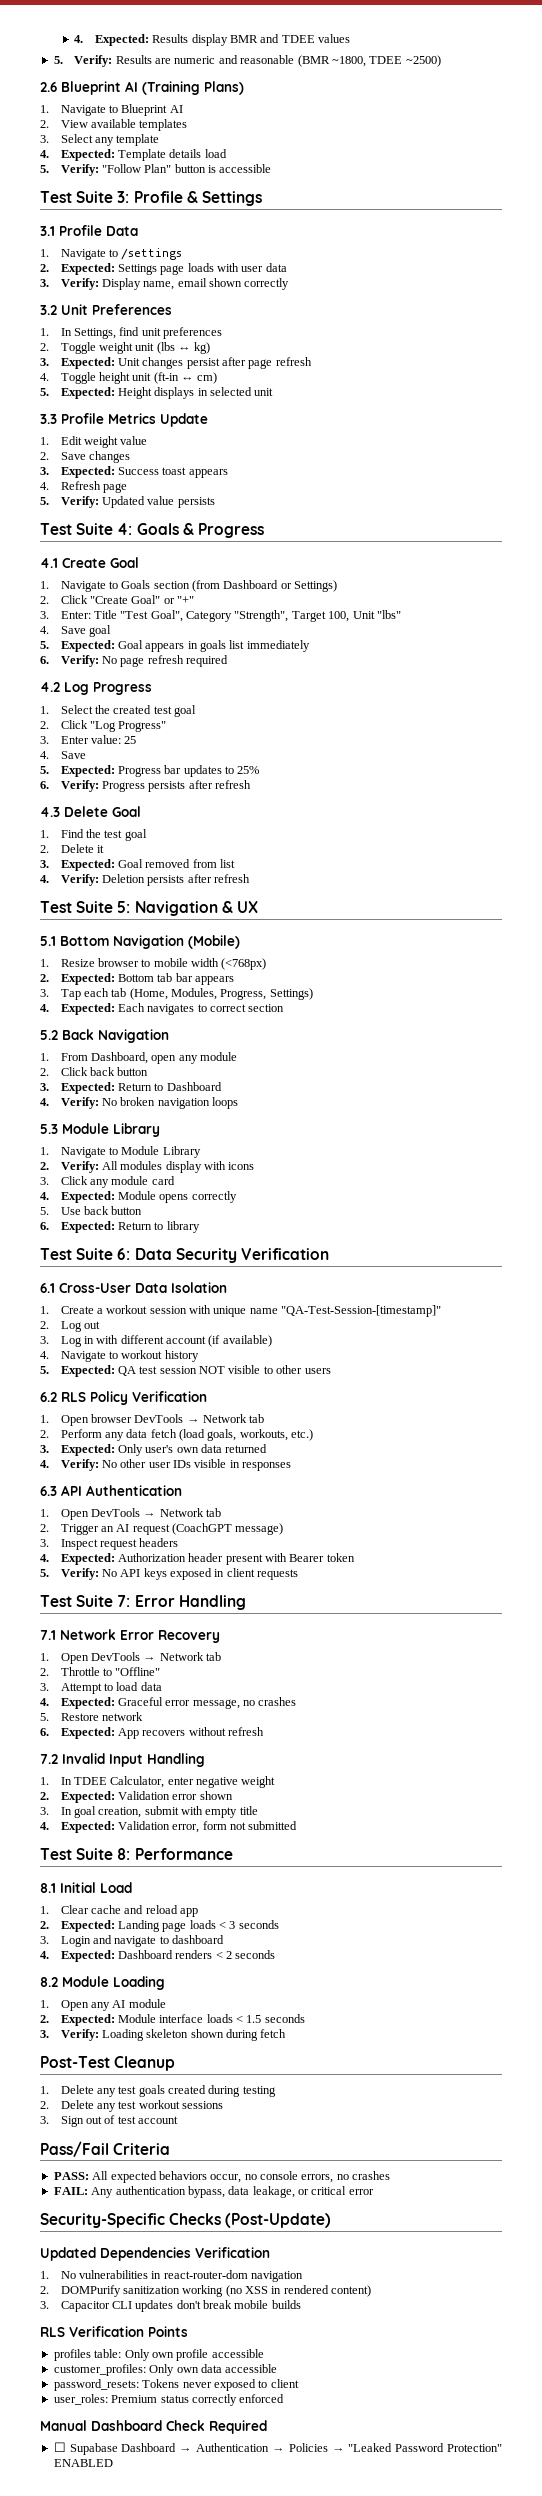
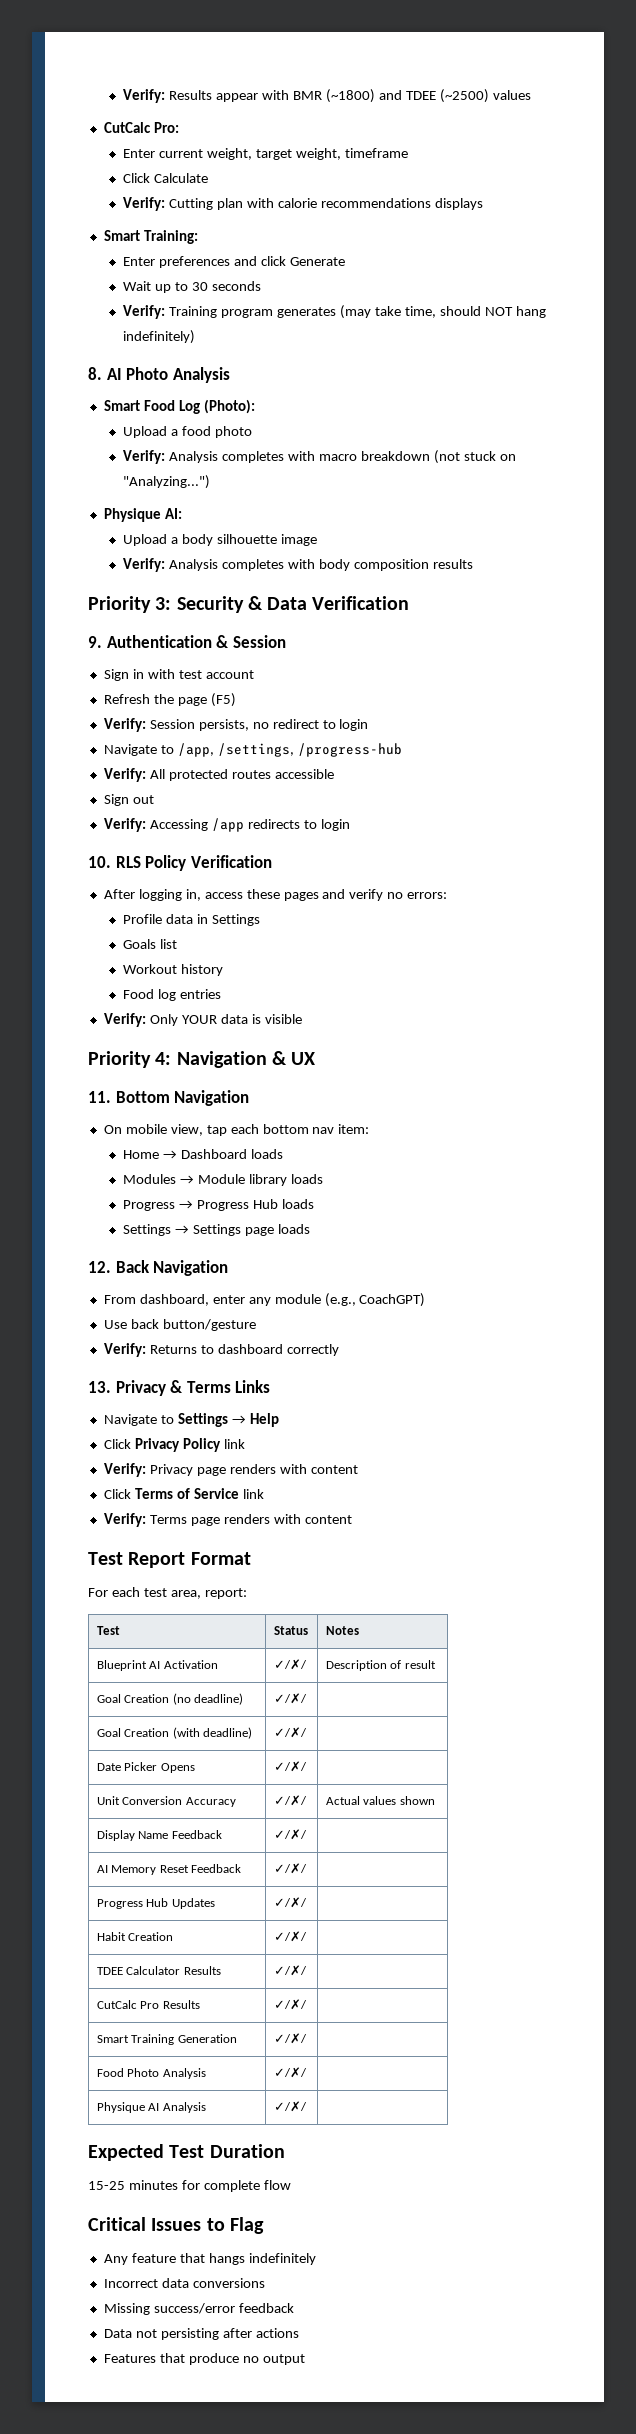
[74,34,259,46] 4. Expected: Results display BMR -> [123,89,375,103] Verify: Results appear with BMR (~1800)
(315, 39) none -> [439,89,489,103] (~2500)
[53,55,441,67] [40,81,244,95] [40,104,183,116] [40,119,188,131] [40,134,160,146] [40,149,227,161] [40,164,272,176] [40,191,262,206] [40,225,138,236] [40,248,183,260] [40,263,287,275] [40,278,290,290] [40,304,172,315] [40,327,223,339] [40,342,211,354] [40,357,312,369] [40,372,218,384] [40,387,274,399] [40,413,208,427] [40,436,148,448] [40,451,130,463] [40,466,228,478] [40,481,127,493] [40,496,215,508] [40,523,264,538] [40,557,139,568] [40,580,338,592] [40,595,195,604] [40,610,401,622] [40,625,111,637] [40,640,310,652] [40,655,229,667] [40,682,152,695] [40,705,197,717] [40,720,167,732] [40,735,137,744] [40,751,86,759] [40,765,260,777] [40,780,252,792] [40,806,141,817] [40,829,147,841] [40,844,104,853] [40,859,236,871] [40,874,251,886] [40,901,131,913] 5. Verify: Results are numeric and reasonable (BMR ~1800, TDEE ~2500) // 2.6 Blueprint AI (Training Plans) // 1. Navigate to Blueprint AI // 2. View available templates // 3. Select any template // 4. Expected: Template details load // 5. Verify: "Follow Plan" button is accessible // Test Suite 3: Profile & Settings // 3.1 Profile Data // 1. Navigate to /settings // 2. Expected: Settings page loads with user data // 3. Verify: Display name, email shown correctly // 3.2 Unit Preferences // 1. In Settings, find unit preferences // 2. Toggle weight unit (lbs ↔ kg) // 3. Expected: Unit changes persist after page refresh // 4. Toggle height unit (ft-in ↔ cm) // 5. Expected: Height displays in selected unit // 3.3 Profile Metrics Update // 1. Edit weight value // 2. Save changes // 3. Expected: Success toast appears // 4. Refresh page // 5. Verify: Updated value persists // Test Suite 4: Goals & Progress // 4.1 Create Goal // 1. Navigate to Goals section (from Dashboard or Settings) // 2. Click "Create Goal" or "+" // 3. Enter: Title "Test Goal", Category "Strength", Target 100, Unit "lbs" // 4. Save goal // 5. Expected: Goal appears in goals list immediately // 6. Verify: No page refresh required // 4.2 Log Progress // 1. Select the created test goal // 2. Click "Log Progress" // 3. Enter value: 25 // 4. Save // 5. Expected: Progress bar updates to 25% // 6. Verify: Progress persists after refresh // 4.3 Delete Goal // 1. Find the test goal // 2. Delete it // 3. Expected: Goal removed from list // 4. Verify: Deletion persists after refresh // Test Suite 5: -> [103,122,179,133] [123,148,408,160] [123,173,209,183] [123,197,483,211] [103,230,198,244] [123,256,346,268] [123,281,262,293] [123,305,546,319] [123,330,196,344] [88,367,230,383] [103,399,255,414] [123,426,253,438] [123,450,516,464] [123,475,211,489] [103,508,182,522] [123,534,318,546] [123,558,473,572] [88,596,410,613] [88,635,286,648] [103,669,254,681] [103,693,236,707] [103,718,369,732] [103,743,402,757] [103,768,334,782] [103,794,154,806] [103,818,350,832] [88,855,272,871] [103,889,448,901] [123,914,261,926] [123,939,178,949] [123,964,224,976] [123,989,222,1001] [103,1013,302,1027] [88,1051,172,1068] CutCalc Pro: // Enter current weight, target weight, timeframe // Click Calculate // Verify: Cutting plan with calorie recommendations displays // Smart Training: // Enter preferences and click Generate // Wait up to 30 seconds // Verify: Training program generates (may take time, should NOT hang indefinitely) // 8. AI Photo Analysis // Smart Food Log (Photo): // Upload a food photo // Verify: Analysis completes with macro breakdown (not stuck on "Analyzing...") // Physique AI: // Upload a body silhouette image // Verify: Analysis completes with body composition results // Priority 3: Security & Data Verification // 9. Authentication & Session // Sign in with test account // Refresh the page (F5) // Verify: Session persists, no redirect to login // Navigate to /app, /settings, /progress-hub // Verify: All protected routes accessible // Sign out // Verify: Accessing /app redirects to login // 10. RLS Policy Verification // After logging in, access these pages and verify no errors: // Profile data in Settings // Goals list // Workout history // Food log entries // Verify: Only YOUR data is visible // Priority 4:
[40,936,56,946] 5.1 -> [88,1091,111,1103] 11.
[188,935,240,949] [40,958,267,970] [40,973,235,985] [40,988,313,1000] [40,1003,285,1015] [40,1029,169,1043] [40,1052,238,1064] [40,1067,149,1076] [40,1082,222,1094] [40,1097,239,1109] [40,1123,160,1137] [40,1146,201,1158] [40,1161,255,1173] [40,1176,175,1188] [40,1191,237,1203] [40,1206,143,1215] [40,1221,200,1233] [40,1248,329,1263] [40,1282,227,1293] [40,1305,442,1317] [40,1321,100,1332] [40,1335,272,1347] [40,1350,199,1362] [40,1365,331,1377] [40,1391,207,1405] [40,1414,265,1426] [40,1429,314,1441] [40,1444,268,1456] [40,1459,292,1471] [40,1485,182,1496] [40,1508,222,1520] [40,1523,284,1535] [40,1538,179,1550] [40,1553,355,1565] [40,1568,299,1580] [40,1595,246,1610] [40,1629,220,1643] [40,1652,222,1664] [40,1667,161,1676] [40,1682,162,1694] [40,1697,297,1709] [40,1712,143,1721] [40,1727,265,1739] [40,1753,205,1767] [40,1776,276,1788] [40,1791,233,1803] [40,1806,258,1818] [40,1821,298,1833] [40,1848,233,1860] [40,1882,132,1893] [40,1905,199,1917] [40,1920,279,1932] [40,1935,225,1947] [40,1950,276,1962] [40,1976,165,1990] [40,1999,166,2011] [40,2014,305,2026] [40,2029,287,2041] [40,2056,176,2071] [40,2085,276,2097] [40,2100,224,2112] [40,2115,179,2127] [40,2141,171,2157] [53,2171,391,2183] [53,2186,374,2198] [40,2213,332,2228] [40,2247,270,2261] [40,2270,304,2282] [40,2285,372,2297] [40,2300,301,2312] [40,2326,188,2337] [53,2349,264,2361] [53,2364,278,2376] [53,2379,299,2391] [53,2394,285,2406] [40,2420,267,2434] [53,2442,502,2455] [53,2459,113,2467] (Mobile) // 1. Resize browser to mobile width (<768px) // 2. Expected: Bottom tab bar appears // 3. Tap each tab (Home, Modules, Progress, Settings) // 4. Expected: Each navigates to correct section // 5.2 Back Navigation // 1. From Dashboard, open any module // 2. Click back button // 3. Expected: Return to Dashboard // 4. Verify: No broken navigation loops // 5.3 Module Library // 1. Navigate to Module Library // 2. Verify: All modules display with icons // 3. Click any module card // 4. Expected: Module opens correctly // 5. Use back button // 6. Expected: Return to library // Test Suite 6: Data Security Verification // 6.1 Cross-User Data Isolation // 1. Create a workout session with unique name "QA-Test-Session-[timestamp]" // 2. Log out // 3. Log in with different account (if available) // 4. Navigate to workout history // 5. Expected: QA test session NOT visible to other users // 6.2 RLS Policy Verification // 1. Open browser DevTools → Network tab // 2. Perform any data fetch (load goals, workouts, etc.) // 3. Expected: Only user's own data returned // 4. Verify: No other user IDs visible in responses // 6.3 API Authentication // 1. Open DevTools → Network tab // 2. Trigger an AI request (CoachGPT message) // 3. Inspect request headers // 4. Expected: Authorization header present with Bearer token // 5. Verify: No API keys exposed in client requests // Test Suite 7: Error Handling // 7.1 Network Error Recovery // 1. Open DevTools → Network tab // 2. Throttle to "Offline" // 3. Attempt to load data // 4. Expected: Graceful error message, no crashes // 5. Restore network // 6. Expected: App recovers without refresh // 7.2 Invalid Input Handling // 1. In TDEE Calculator, enter negative weight // 2. Expected: Validation error shown // 3. In goal creation, submit with empty title // 4. Expected: Validation error, form not submitted // Test Suite 8: Performance // 8.1 Initial Load // 1. Clear cache and reload app // 2. Expected: Landing page loads < 3 seconds // 3. Login and navigate to dashboard // 4. Expected: Dashboard renders < 2 seconds // 8.2 Module Loading // 1. Open any AI module // 2. Expected: Module interface loads < 1.5 seconds // 3. Verify: Loading skeleton shown during fetch // Post-Test Cleanup // 1. Delete any test goals created during testing // 2. Delete any test workout sessions // 3. Sign out of test account // Pass/Fail Criteria // PASS: All expected behaviors occur, no console errors, no crashes // FAIL: Any authentication bypass, data leakage, or critical error // Security-Specific Checks (Post-Update) // Updated Dependencies Verification // 1. No vulnerabilities in react-router-dom navigation // 2. DOMPurify sanitization working (no XSS in rendered content) // 3. Capacitor CLI updates don't break mobile builds // RLS Verification Points // profiles table: Only own profile accessible // customer_profiles: Only own data accessible // password_resets: Tokens never exposed to client // user_roles: Premium status correctly enforced // Manual Dashboard Check Required // ☐ Supabase Dashboard → Authentication → Policies → "Leaked Password Protection" ENABLED -> [103,1124,370,1136] [123,1149,284,1159] [123,1174,324,1186] [123,1199,315,1211] [123,1224,311,1236] [88,1260,229,1276] [103,1293,426,1307] [103,1319,256,1331] [103,1343,339,1357] [88,1380,271,1396] [103,1413,279,1427] [103,1438,245,1452] [103,1463,358,1477] [103,1488,264,1499] [103,1513,352,1527] [88,1552,251,1568] [88,1587,247,1599] [96,1626,120,1635] [273,1626,308,1635] [325,1626,359,1635] [96,1660,218,1671] [273,1659,307,1670] [325,1660,436,1671] [96,1693,244,1705] [273,1693,307,1704] [96,1727,253,1739] [273,1727,307,1738] [96,1762,195,1773] [273,1761,307,1772] [96,1796,236,1807] [273,1795,307,1806] [325,1796,435,1805] [96,1830,222,1841] [273,1829,307,1840] [96,1864,242,1875] [273,1863,307,1874] [96,1898,215,1909] [273,1897,307,1908] [96,1932,174,1941] [273,1931,307,1942] [96,1966,221,1975] [273,1965,307,1976] [96,2000,200,2009] [273,1999,307,2010] [96,2034,237,2045] [273,2033,307,2044] [96,2068,206,2079] [273,2067,307,2078] [96,2102,206,2113] [273,2101,307,2112] [88,2144,285,2161] [88,2180,291,2192] [88,2217,264,2234] [103,2253,316,2265] [103,2278,265,2288] [103,2303,294,2315] [103,2328,299,2340] [103,2353,305,2365] // On mobile view, tap each bottom nav item: // Home → Dashboard loads // Modules → Module library loads // Progress → Progress Hub loads // Settings → Settings page loads // 12. Back Navigation // From dashboard, enter any module (e.g., CoachGPT) // Use back button/gesture // Verify: Returns to dashboard correctly // 13. Privacy & Terms Links // Navigate to Settings → Help // Click Privacy Policy link // Verify: Privacy page renders with content // Click Terms of Service link // Verify: Terms page renders with content // Test Report Format // For each test area, report: // Test | Status | Notes // Blueprint AI Activation | ✓/✗/ | Description of result // Goal Creation (no deadline) | ✓/✗/ | // Goal Creation (with deadline) | ✓/✗/ | // Date Picker Opens | ✓/✗/ | // Unit Conversion Accuracy | ✓/✗/ | Actual values shown // Display Name Feedback | ✓/✗/ | // AI Memory Reset Feedback | ✓/✗/ | // Progress Hub Updates | ✓/✗/ | // Habit Creation | ✓/✗/ | // TDEE Calculator Results | ✓/✗/ | // CutCalc Pro Results | ✓/✗/ | // Smart Training Generation | ✓/✗/ | // Food Photo Analysis | ✓/✗/ | // Physique AI Analysis | ✓/✗/ | // Expected Test Duration // 15-25 minutes for complete flow // Critical Issues to Flag // Any feature that hangs indefinitely // Incorrect data conversions // Missing success/error feedback // Data not persisting after actions // Features that produce no output

